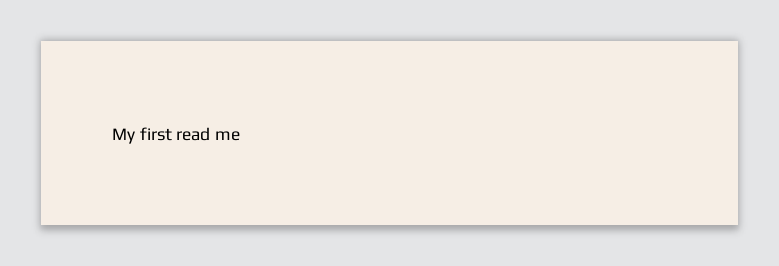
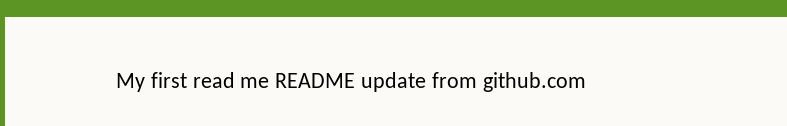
(241, 136) none -> [275,72,586,92] README update from github.com

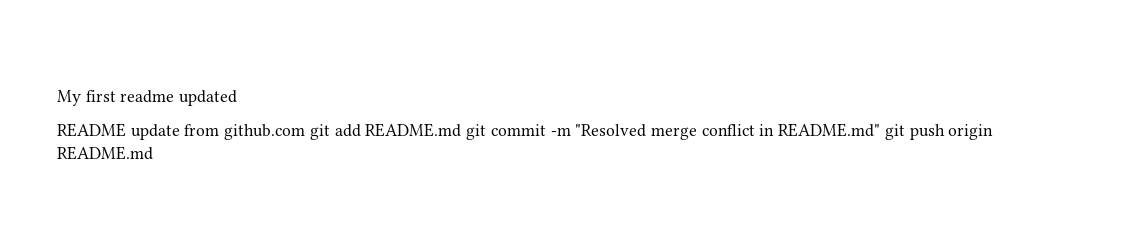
[192,72,270,88] read me -> [120,90,238,106] readme updated //
(586, 82) none -> [309,123,994,140] [57,146,153,160] git add README.md git commit -m "Resolved merge conflict in README.md" git push origin README.md

